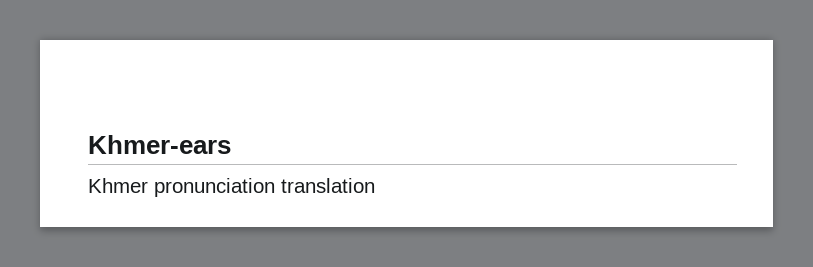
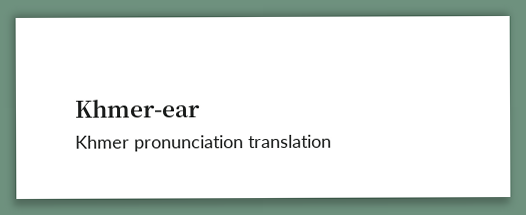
[88,135,231,154] Khmer-ears -> [74,99,201,118] Khmer-ear

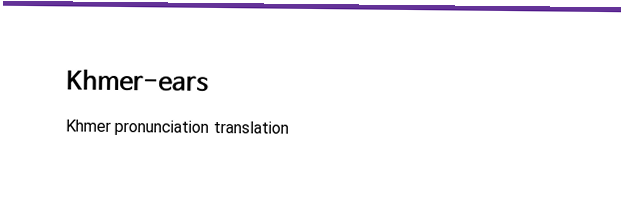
[74,99,201,118] Khmer-ear -> [66,69,209,92] Khmer-ears

